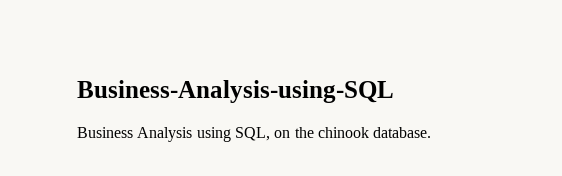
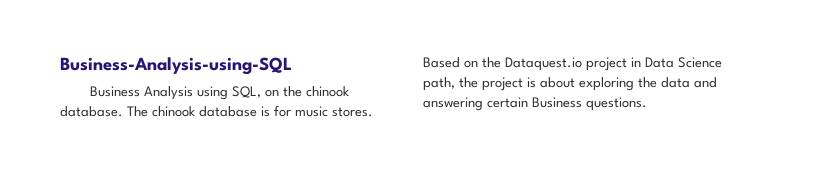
(432, 132) none -> [127,105,373,117] [423,57,722,71] [423,77,717,91] [423,97,647,111] The chinook database is for music stores. Based on the Dataquest.io project in Data Science path, the project is about exploring the data and answering certain Business questions.

